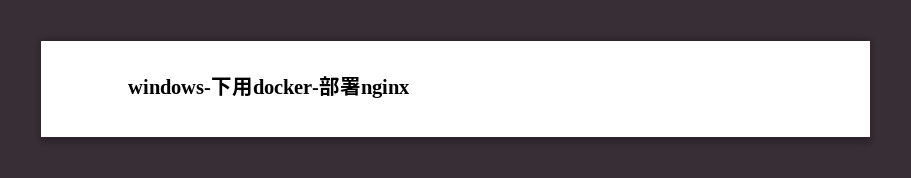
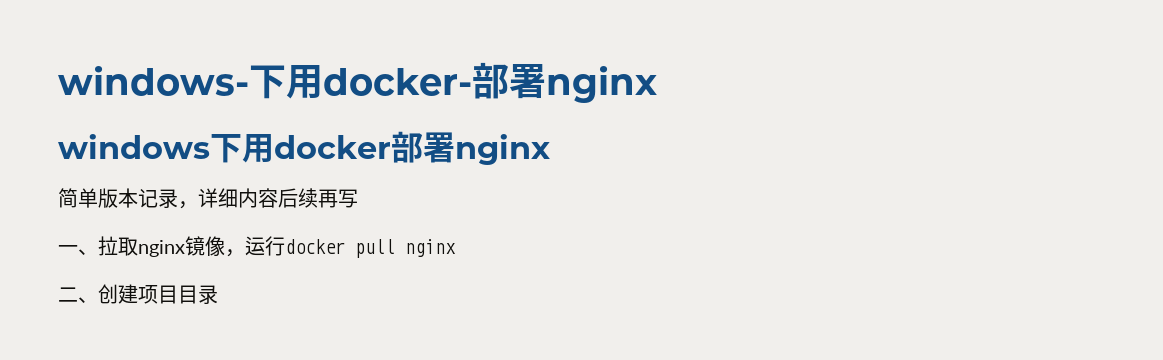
(410, 88) none -> [58,131,550,165] [58,188,358,209] [58,236,456,258] [58,284,218,304] // windows下用docker部署nginx // 简单版本记录，详细内容后续再写 // 一、拉取nginx镜像，运行docker pull nginx // 二、创建项目目录

